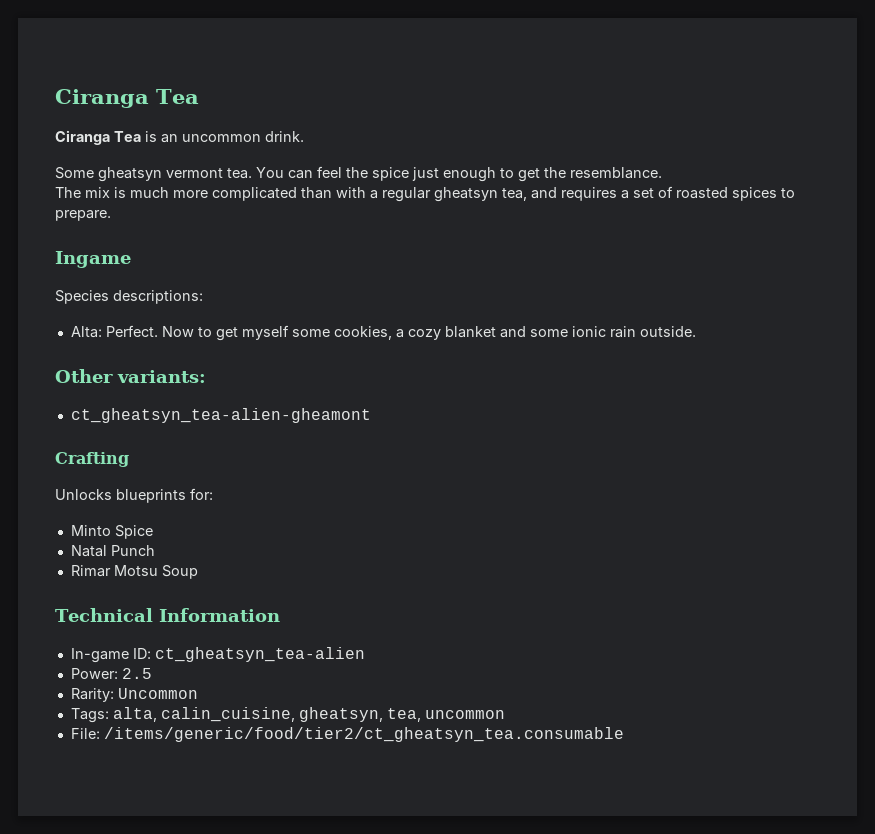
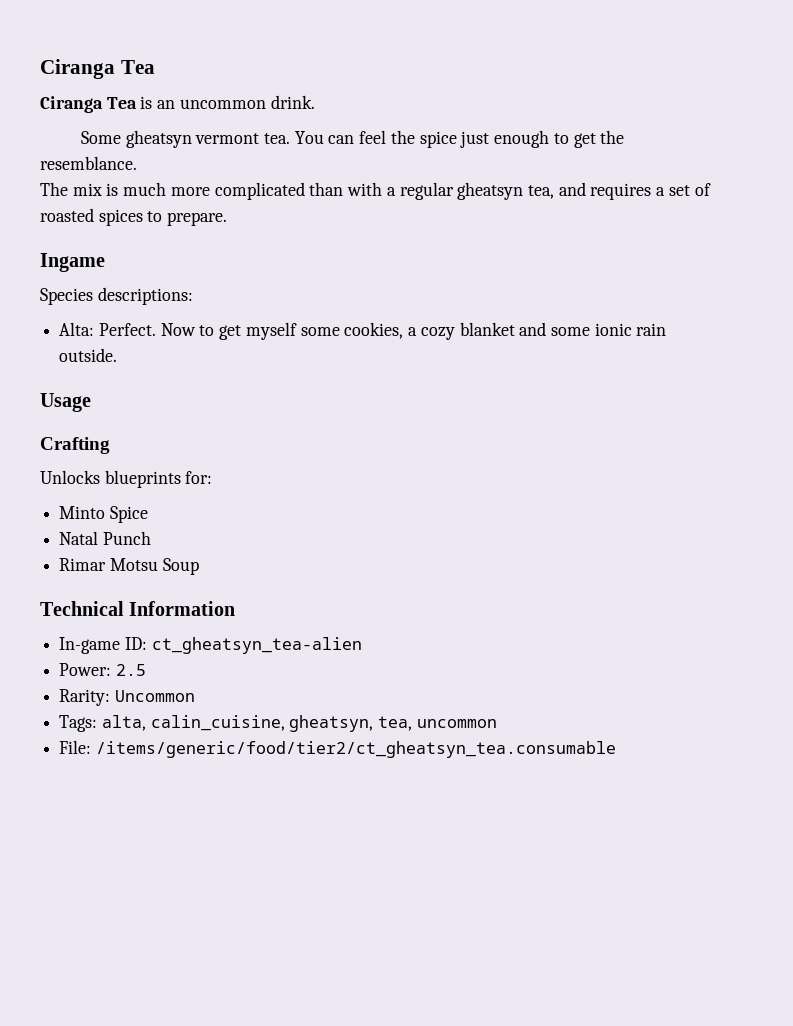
[55,369,206,383] [70,408,371,423] Other variants: // ct_gheatsyn_tea-alien-gheamont -> [40,393,91,412] Usage

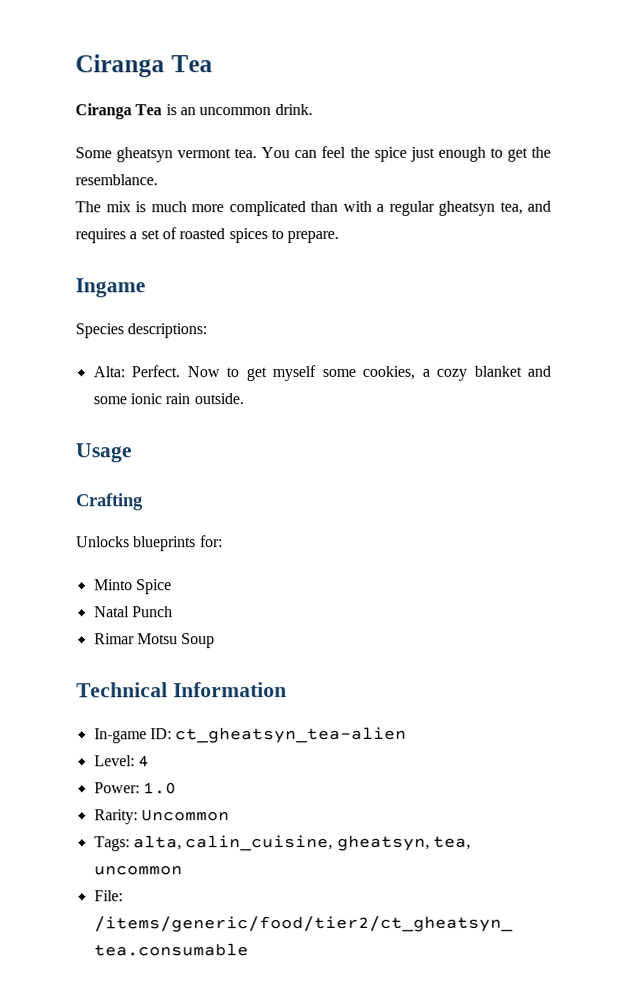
(362, 645) none -> [93,755,150,768] // Level: 4
[115,664,146,676] 2.5 -> [142,782,177,795] 1.0

